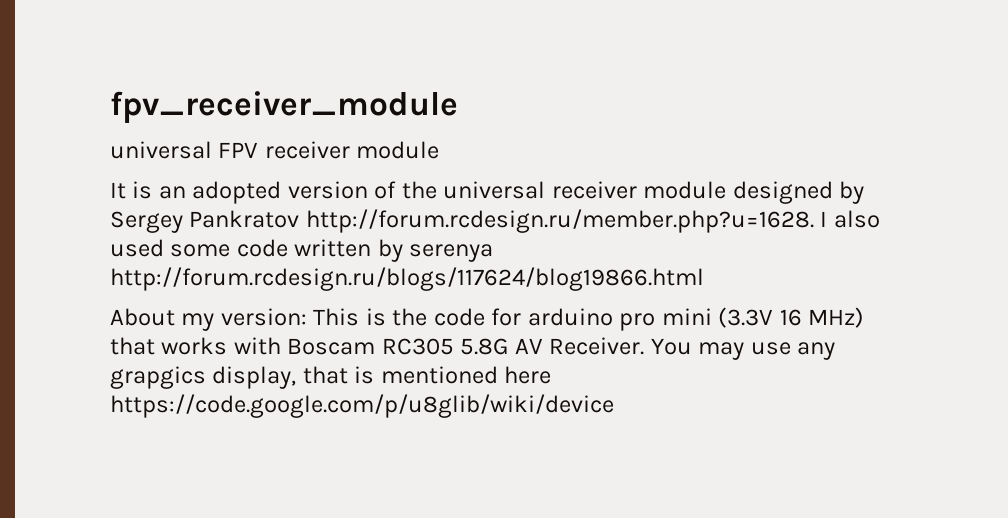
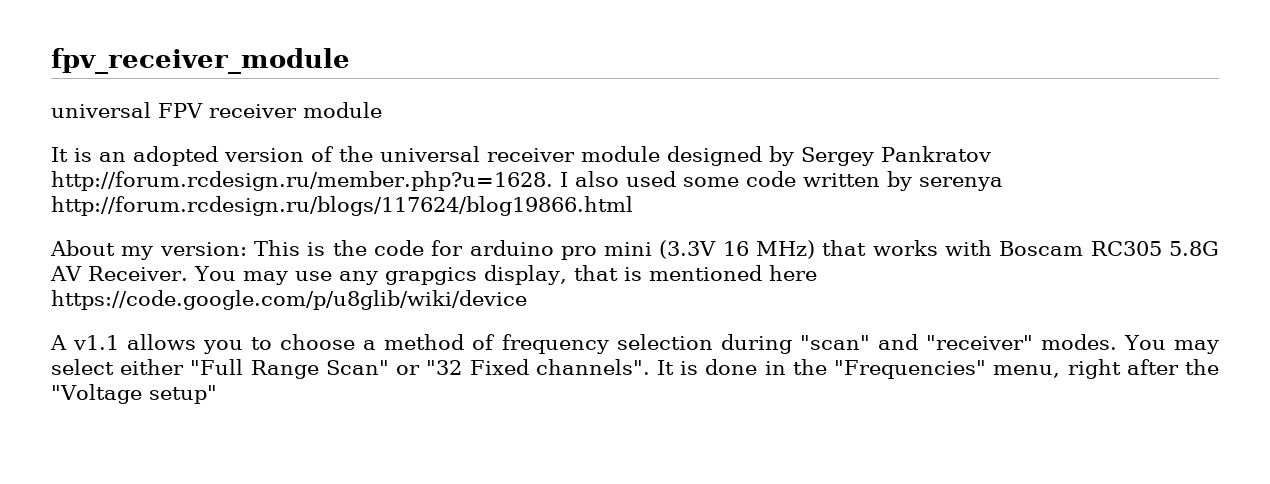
(614, 406) none -> [50,334,1219,354] [51,359,1219,379] [51,384,217,404] // A v1.1 allows you to choose a method of frequency selection during "scan" and "receiver" modes. You may select either "Full Range Scan" or "32 Fixed channels". It is done in the "Frequencies" menu, right after the "Voltage setup"

